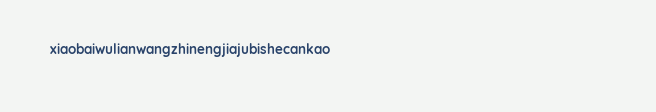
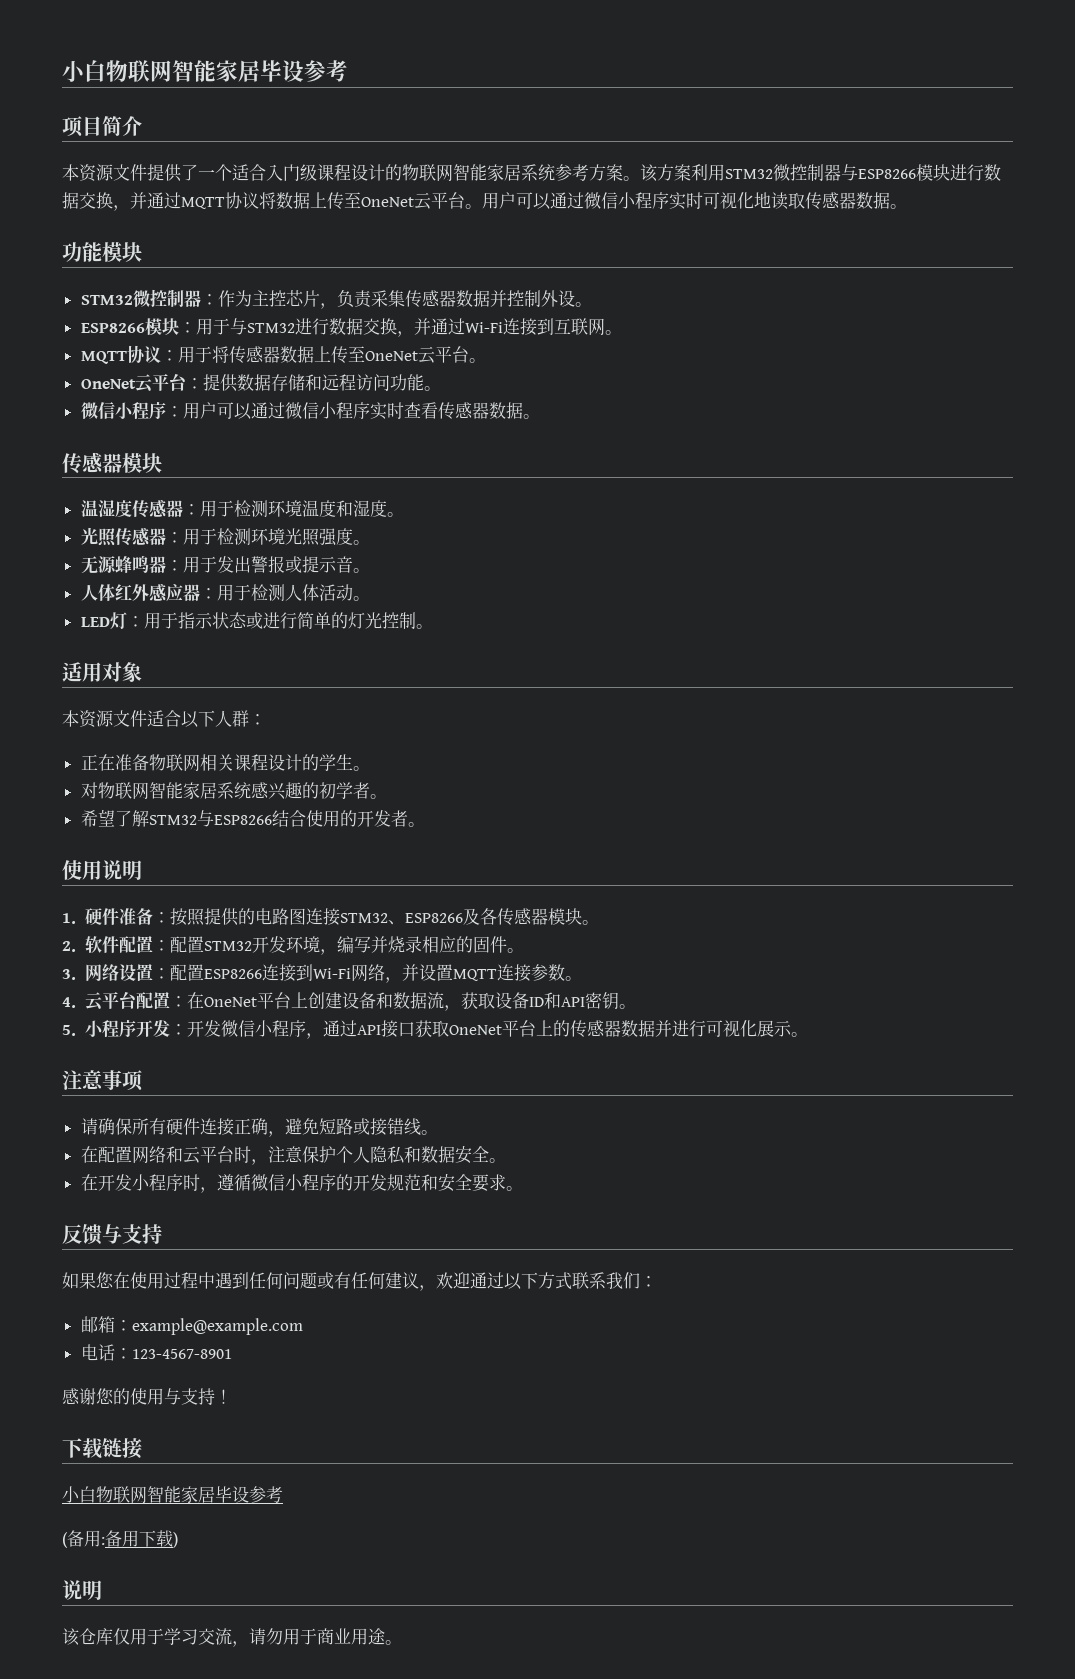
[50,43,330,57] xiaobaiwulianwangzhinengjiajubishecankao -> [62,60,348,82] [62,116,142,137] [62,164,1001,182] [62,192,907,211] [62,242,142,262] [80,289,592,309] [80,318,622,337] [80,345,486,364] [80,373,441,393] [80,402,540,420] [62,452,162,474] [80,499,404,518] [80,527,370,547] [80,555,370,574] [80,583,370,602] [80,612,433,630] [62,662,142,682] [62,710,266,728] [80,754,370,772] [80,782,387,800] [80,809,425,827] [62,860,142,880] [62,908,599,926] [62,936,524,955] [62,964,582,983] [62,991,636,1011] [62,1020,808,1039] [62,1070,143,1091] [80,1118,438,1137] [80,1146,506,1165] [80,1174,523,1193] [62,1224,162,1245] [62,1272,657,1291] [80,1316,303,1335] [80,1344,232,1361] [62,1388,232,1405] [62,1438,142,1459] [62,1486,283,1504] [62,1530,178,1548] [62,1580,102,1600] [62,1628,402,1647] 小白物联网智能家居毕设参考 // 项目简介 // 本资源文件提供了一个适合入门级课程设计的物联网智能家居系统参考方案。该方案利用STM32微控制器与ESP8266模块进行数据交换，并通过MQTT协议将数据上传至OneNet云平台。用户可以通过微信小程序实时可视化地读取传感器数据。 // 功能模块 // STM32微控制器：作为主控芯片，负责采集传感器数据并控制外设。 // ESP8266模块：用于与STM32进行数据交换，并通过Wi-Fi连接到互联网。 // MQTT协议：用于将传感器数据上传至OneNet云平台。 // OneNet云平台：提供数据存储和远程访问功能。 // 微信小程序：用户可以通过微信小程序实时查看传感器数据。 // 传感器模块 // 温湿度传感器：用于检测环境温度和湿度。 // 光照传感器：用于检测环境光照强度。 // 无源蜂鸣器：用于发出警报或提示音。 // 人体红外感应器：用于检测人体活动。 // LED灯：用于指示状态或进行简单的灯光控制。 // 适用对象 // 本资源文件适合以下人群： // 正在准备物联网相关课程设计的学生。 // 对物联网智能家居系统感兴趣的初学者。 // 希望了解STM32与ESP8266结合使用的开发者。 // 使用说明 // 1.硬件准备：按照提供的电路图连接STM32、ESP8266及各传感器模块。 // 2.软件配置：配置STM32开发环境，编写并烧录相应的固件。 // 3.网络设置：配置ESP8266连接到Wi-Fi网络，并设置MQTT连接参数。 // 4.云平台配置：在OneNet平台上创建设备和数据流，获取设备ID和API密钥。 // 5.小程序开发：开发微信小程序，通过API接口获取OneNet平台上的传感器数据并进行可视化展示。 // 注意事项 // 请确保所有硬件连接正确，避免短路或接错线。 // 在配置网络和云平台时，注意保护个人隐私和数据安全。 // 在开发小程序时，遵循微信小程序的开发规范和安全要求。 // 反馈与支持 // 如果您在使用过程中遇到任何问题或有任何建议，欢迎通过以下方式联系我们： // 邮箱：example@example.com // 电话：123-4567-8901 // 感谢您的使用与支持！ // 下载链接 // 小白物联网智能家居毕设参考 // (备用:备用下载) // 说明 // 该仓库仅用于学习交流，请勿用于商业用途。

